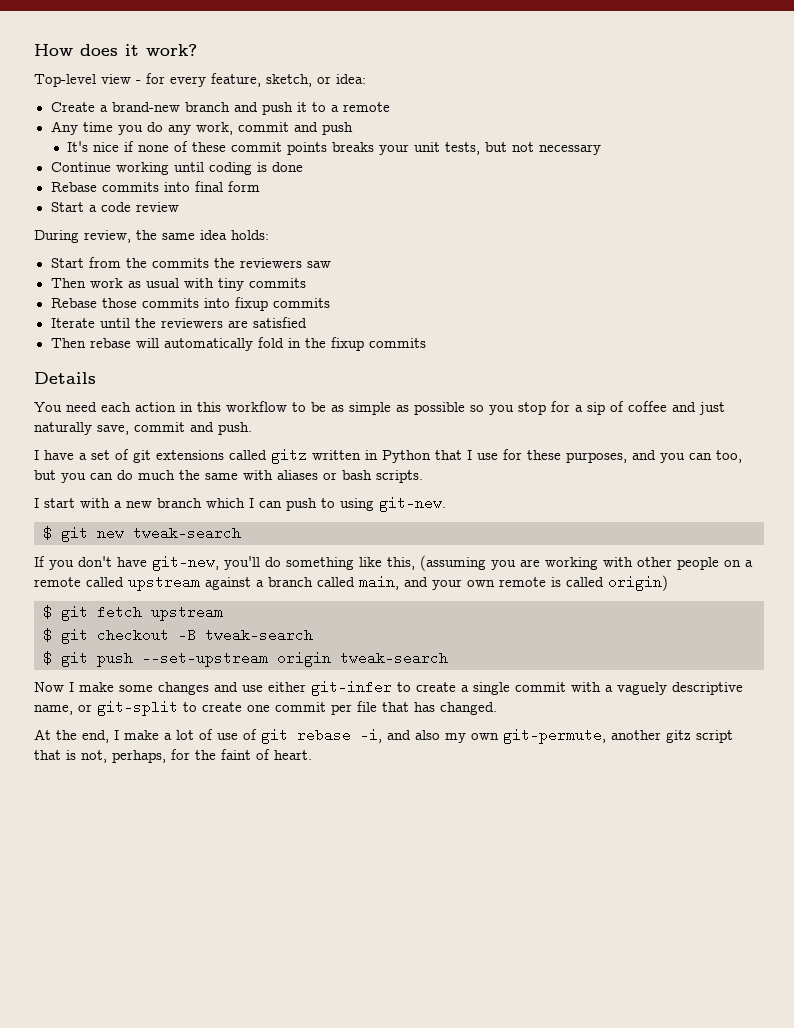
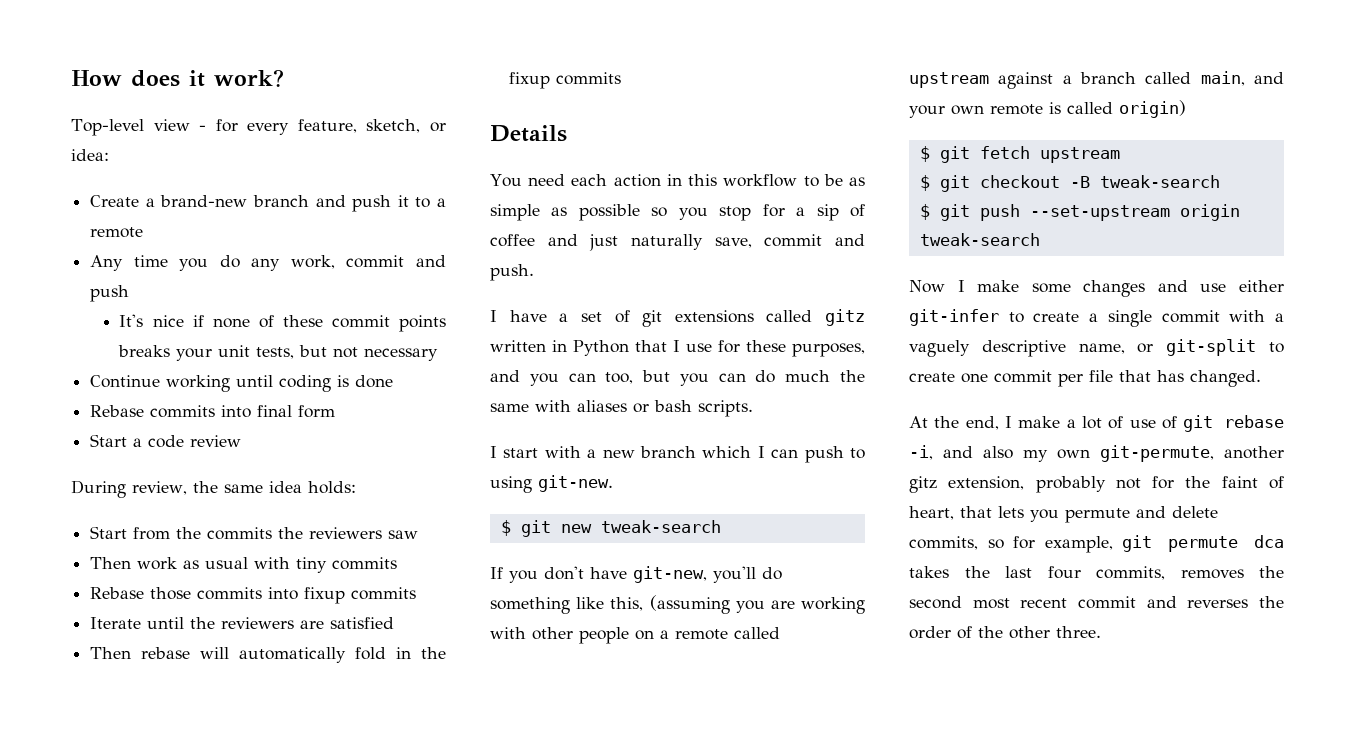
[696,730,733,743] [34,749,312,763] script that is not, perhaps, for the faint of heart. -> [948,476,1284,493] [909,506,1218,523] [909,535,1284,553] [909,566,1284,580] [909,596,1284,609] [909,626,1101,639] extension, probably not for the faint of heart, that lets you permute and delete commits, so for example, git permute dca takes the last four commits, removes the second most recent commit and reverses the order of the other three.

